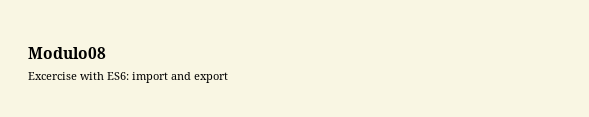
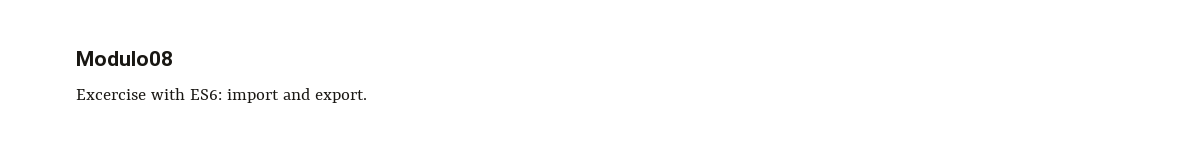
[194,72,228,83] export -> [314,90,367,103] export.

